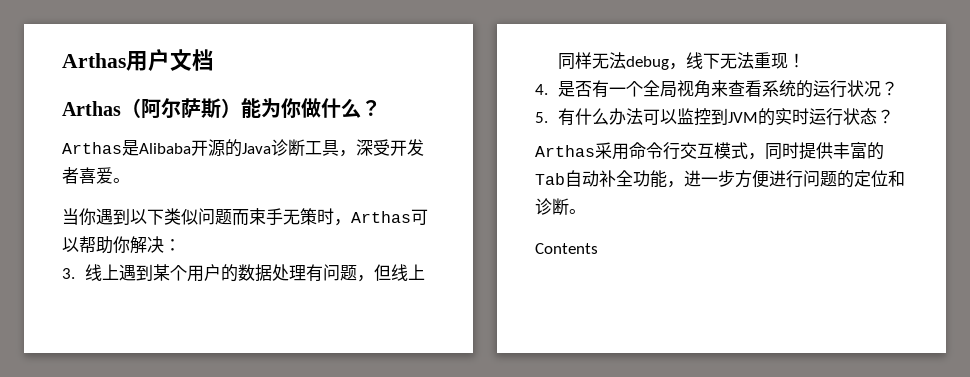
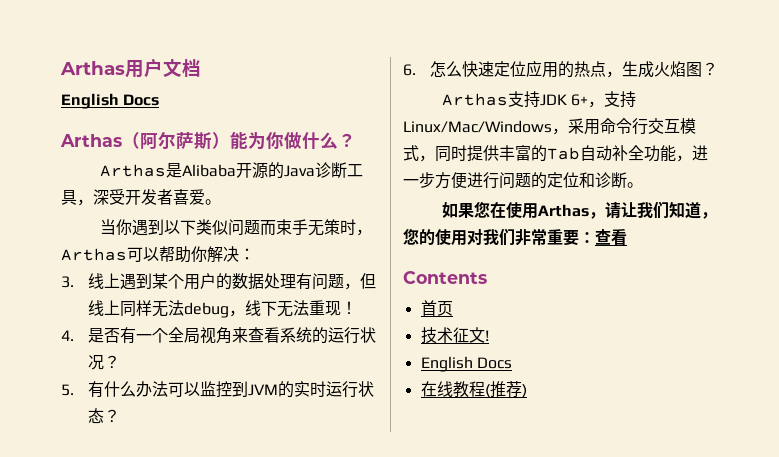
(214, 60) none -> [61,93,160,109] // English Docs
[535,145,595,157] Arthas -> [403,60,718,78] [441,91,636,108] [403,120,568,135] 6.怎么快速定位应用的热点，生成火焰图？ // Arthas支持JDK 6+，支持Linux/Mac/Windows，
[535,243,598,254] Contents -> [441,201,717,219] [403,228,627,246] [403,271,487,284] [420,300,453,316] [420,327,489,344] [420,356,512,372] [420,381,527,398] 如果您在使用Arthas，请让我们知道，您的使用对我们非常重要：查看 // Contents // 首页 // 技术征文! // English Docs // 在线教程(推荐)

